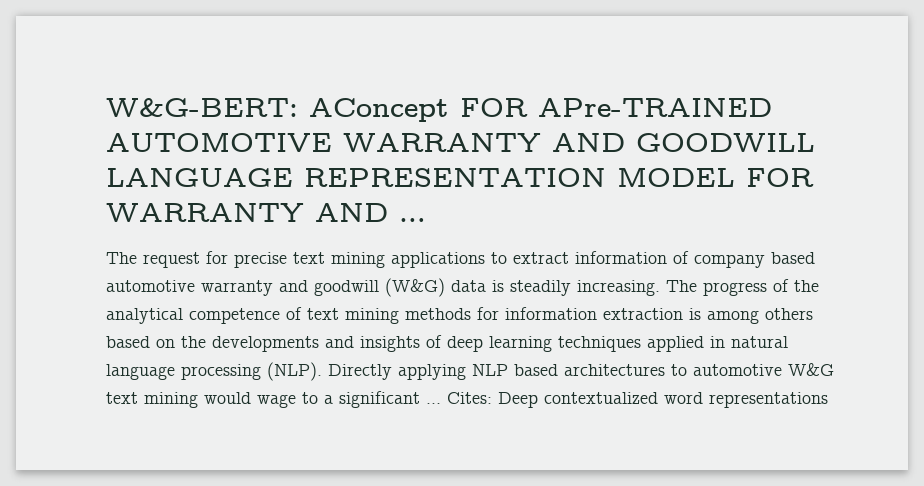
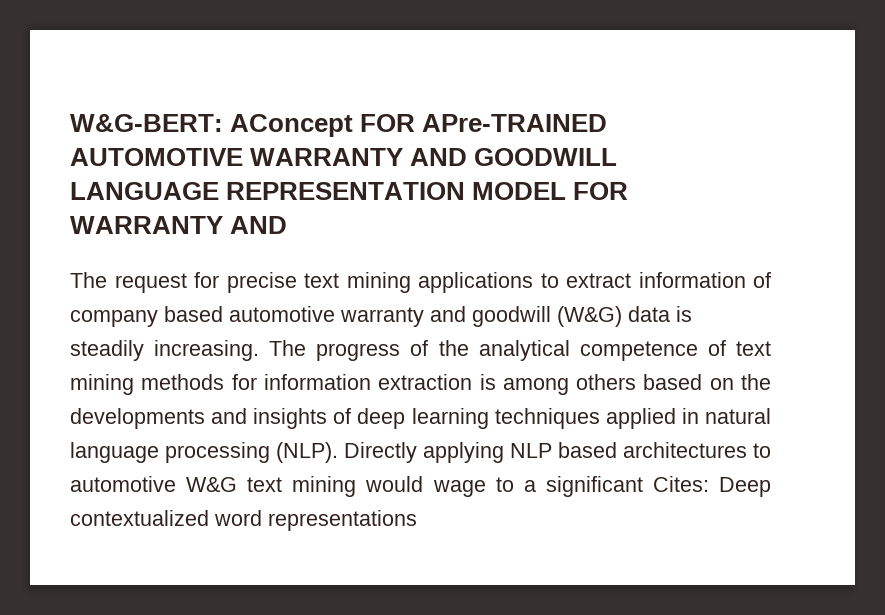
[399,218,426,222] … -> (288, 225) none
[426,403,441,404] … -> (643, 486) none

